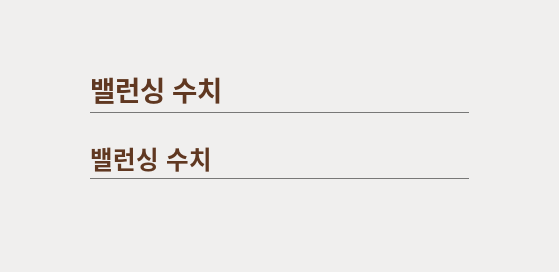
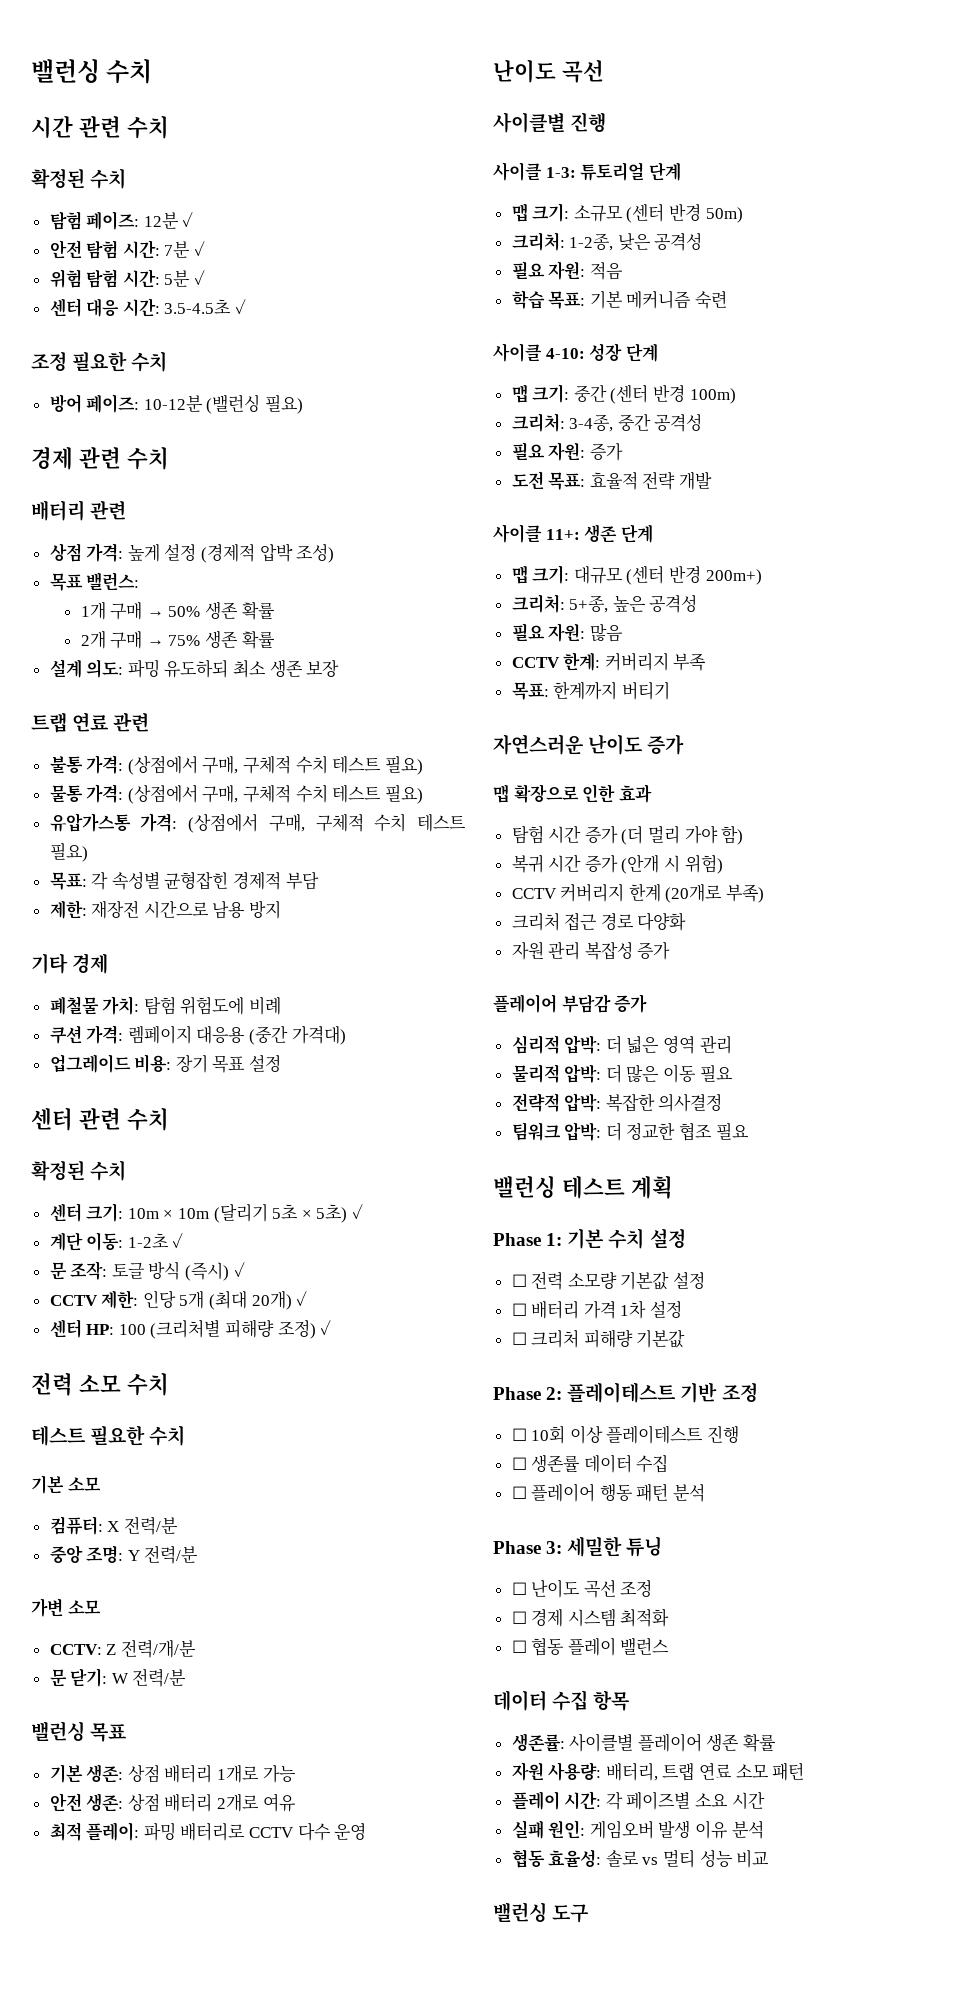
[90,147,212,172] 밸런싱 수치 -> [31,115,169,139] [31,168,127,189] [49,211,194,230] [49,240,206,259] [49,269,206,288] [49,298,247,317] [31,351,168,372] [49,394,304,414] [31,447,169,470] [31,500,127,521] [49,543,335,563] [49,572,140,591] [80,601,275,620] [80,630,275,649] [49,659,340,678] [31,712,150,733] [49,755,423,775] [49,784,423,804] [49,813,466,833] [49,843,88,862] [49,871,319,890] [49,900,282,919] [31,953,109,974] [49,996,282,1015] [49,1025,346,1045] [49,1054,282,1073] [31,1107,169,1131] [31,1160,127,1181] [49,1203,364,1223] [49,1232,184,1251] [49,1261,245,1281] [49,1290,308,1310] [49,1319,332,1339] [31,1372,169,1396] [31,1425,186,1446] [31,1475,101,1494] [49,1516,178,1535] [49,1545,199,1564] [31,1598,101,1617] [49,1639,196,1658] [49,1668,187,1687] [31,1721,128,1742] [49,1764,296,1783] [49,1793,296,1812] [49,1822,367,1841] [493,59,604,83] [493,112,607,133] [493,162,681,181] [511,203,743,223] [511,232,703,251] [511,261,623,280] [511,290,728,309] [493,343,658,362] [511,384,736,404] [511,413,703,432] [511,442,623,461] [511,471,713,490] [493,524,653,543] [511,565,762,585] [511,594,698,613] [511,623,623,642] [511,652,707,671] [511,681,670,700] [493,734,685,755] [493,784,652,803] [511,825,744,845] [511,854,723,874] [511,883,765,903] [511,912,687,931] [511,941,671,960] [493,994,648,1013] [511,1035,732,1054] [511,1064,733,1083] [511,1093,723,1112] [511,1122,749,1141] [493,1175,673,1199] [493,1228,686,1249] [511,1271,706,1290] [511,1300,683,1319] [511,1329,686,1348] [493,1382,758,1403] [511,1425,740,1444] [511,1454,669,1473] [511,1483,706,1502] [493,1536,663,1557] [511,1579,653,1598] [511,1608,670,1627] [511,1637,670,1656] [493,1690,631,1711] [511,1733,777,1752] [511,1762,805,1781] [511,1791,765,1810] [511,1820,764,1839] [511,1849,770,1868] [493,1902,590,1923] 시간 관련 수치 // 확정된 수치 // 탐험 페이즈: 12분 ✓ // 안전 탐험 시간: 7분 ✓ // 위험 탐험 시간: 5분 ✓ // 센터 대응 시간: 3.5-4.5초 ✓ // 조정 필요한 수치 // 방어 페이즈: 10-12분 (밸런싱 필요) // 경제 관련 수치 // 배터리 관련 // 상점 가격: 높게 설정 (경제적 압박 조성) // 목표 밸런스: // 1개 구매 → 50% 생존 확률 // 2개 구매 → 75% 생존 확률 // 설계 의도: 파밍 유도하되 최소 생존 보장 // 트랩 연료 관련 // 불통 가격: (상점에서 구매, 구체적 수치 테스트 필요) // 물통 가격: (상점에서 구매, 구체적 수치 테스트 필요) // 유압가스통 가격: (상점에서 구매, 구체적 수치 테스트 필요) // 목표: 각 속성별 균형잡힌 경제적 부담 // 제한: 재장전 시간으로 남용 방지 // 기타 경제 // 폐철물 가치: 탐험 위험도에 비례 // 쿠션 가격: 렘페이지 대응용 (중간 가격대) // 업그레이드 비용: 장기 목표 설정 // 센터 관련 수치 // 확정된 수치 // 센터 크기: 10m × 10m (달리기 5초 × 5초) ✓ // 계단 이동: 1-2초 ✓ // 문 조작: 토글 방식 (즉시) ✓ // CCTV 제한: 인당 5개 (최대 20개) ✓ // 센터 HP: 100 (크리처별 피해량 조정) ✓ // 전력 소모 수치 // 테스트 필요한 수치 // 기본 소모 // 컴퓨터: X 전력/분 // 중앙 조명: Y 전력/분 // 가변 소모 // CCTV: Z 전력/개/분 // 문 닫기: W 전력/분 // 밸런싱 목표 // 기본 생존: 상점 배터리 1개로 가능 // 안전 생존: 상점 배터리 2개로 여유 // 최적 플레이: 파밍 배터리로 CCTV 다수 운영 // 난이도 곡선 // 사이클별 진행 // 사이클 1-3: 튜토리얼 단계 // 맵 크기: 소규모 (센터 반경 50m) // 크리처: 1-2종, 낮은 공격성 // 필요 자원: 적음 // 학습 목표: 기본 메커니즘 숙련 // 사이클 4-10: 성장 단계 // 맵 크기: 중간 (센터 반경 100m) // 크리처: 3-4종, 중간 공격성 // 필요 자원: 증가 // 도전 목표: 효율적 전략 개발 // 사이클 11+: 생존 단계 // 맵 크기: 대규모 (센터 반경 200m+) // 크리처: 5+종, 높은 공격성 // 필요 자원: 많음 // CCTV 한계: 커버리지 부족 // 목표: 한계까지 버티기 // 자연스러운 난이도 증가 // 맵 확장으로 인한 효과 // 탐험 시간 증가 (더 멀리 가야 함) // 복귀 시간 증가 (안개 시 위험) // CCTV 커버리지 한계 (20개로 부족) // 크리처 접근 경로 다양화 // 자원 관리 복잡성 증가 // 플레이어 부담감 증가 // 심리적 압박: 더 넓은 영역 관리 // 물리적 압박: 더 많은 이동 필요 // 전략적 압박: 복잡한 의사결정 // 팀워크 압박: 더 정교한 협조 필요 // 밸런싱 테스트 계획 // Phase 1: 기본 수치 설정 // ☐ 전력 소모량 기본값 설정 // ☐ 배터리 가격 1차 설정 // ☐ 크리처 피해량 기본값 // Phase 2: 플레이테스트 기반 조정 // ☐ 10회 이상 플레이테스트 진행 // ☐ 생존률 데이터 수집 // ☐ 플레이어 행동 패턴 분석 // Phase 3: 세밀한 튜닝 // ☐ 난이도 곡선 조정 // ☐ 경제 시스템 최적화 // ☐ 협동 플레이 밸런스 // 데이터 수집 항목 // 생존률: 사이클별 플레이어 생존 확률 // 자원 사용량: 배터리, 트랩 연료 소모 패턴 // 플레이 시간: 각 페이즈별 소요 시간 // 실패 원인: 게임오버 발생 이유 분석 // 협동 효율성: 솔로 vs 멀티 성능 비교 // 밸런싱 도구

